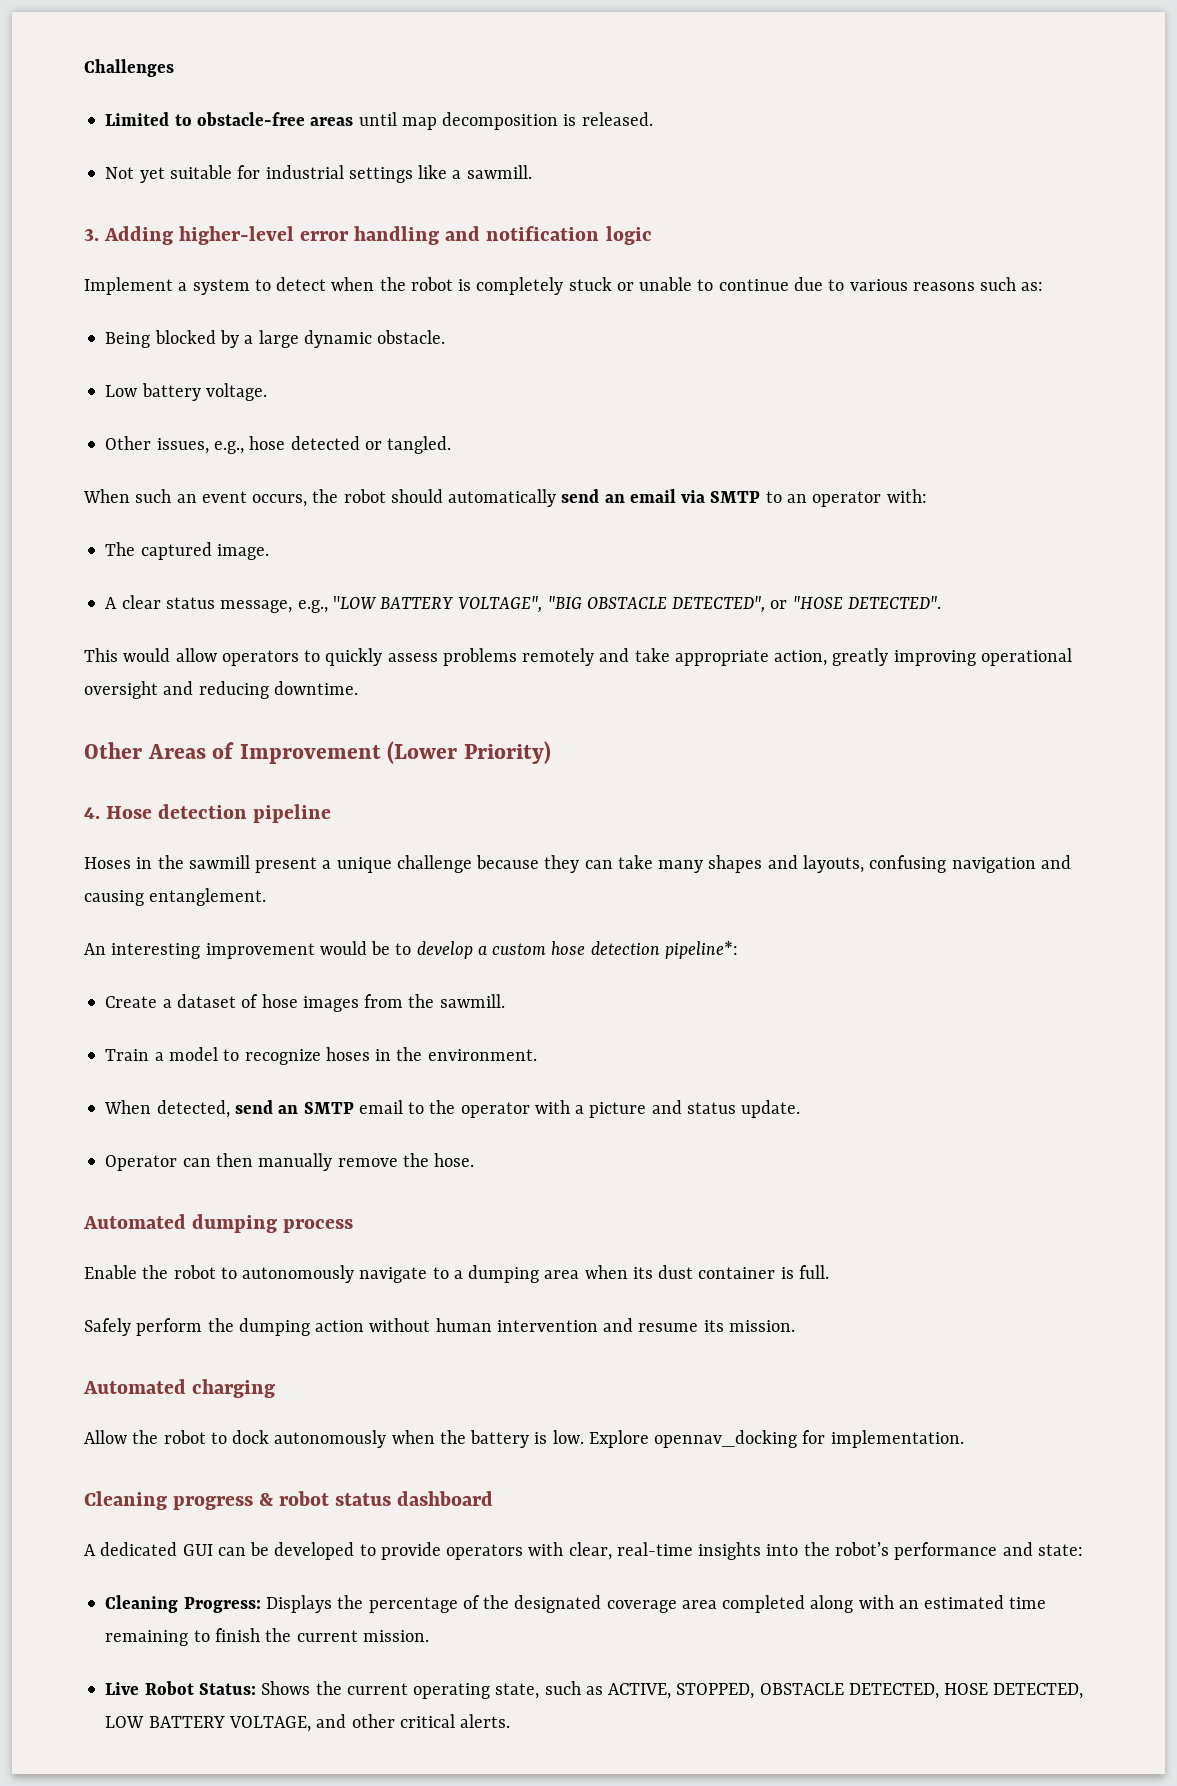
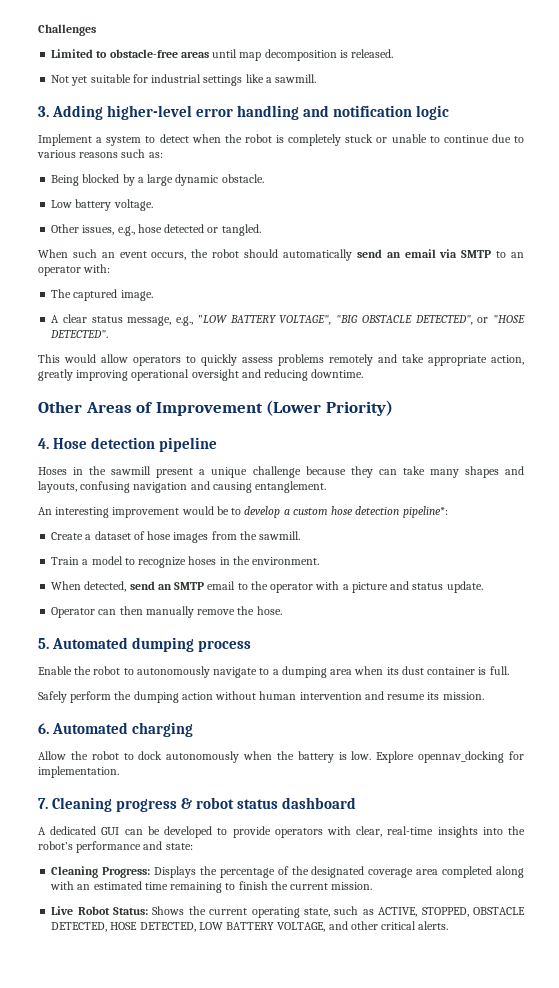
(475, 1160) none -> [38,638,49,649] 5.
(795, 1326) none -> [38,723,49,734] 6.
(964, 1439) none -> [38,798,48,809] 7.

